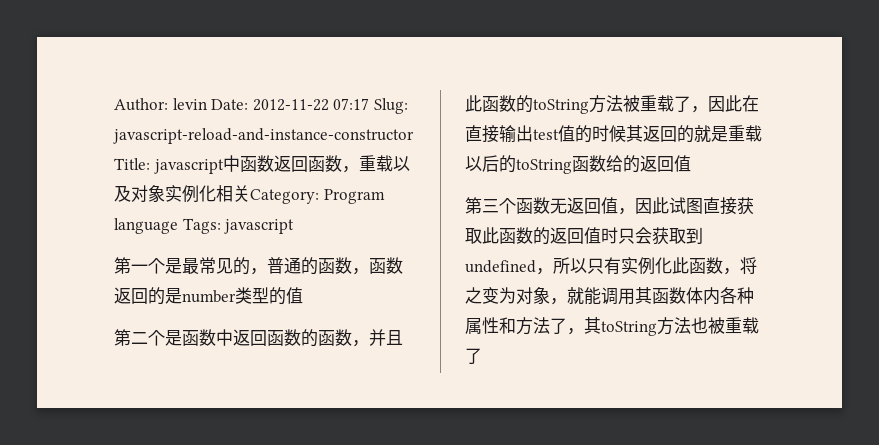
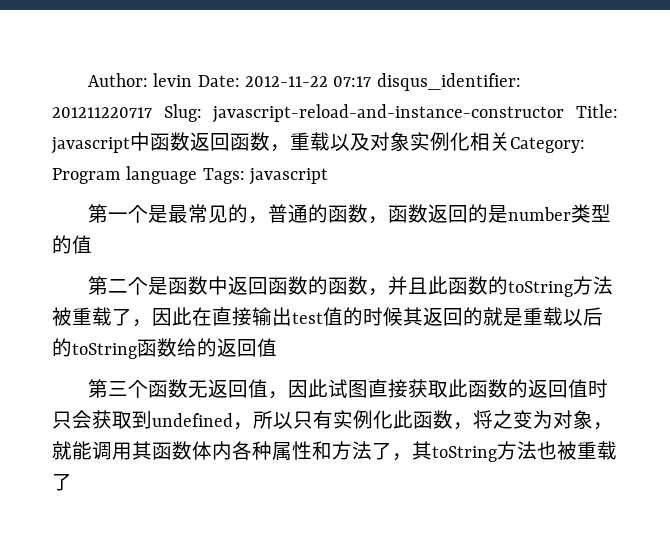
(370, 104) none -> [376,73,521,91] [52,107,152,118] disqus_identifier: 201211220717

